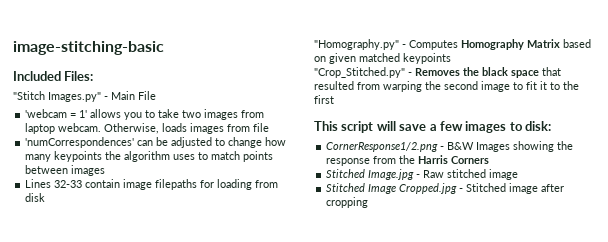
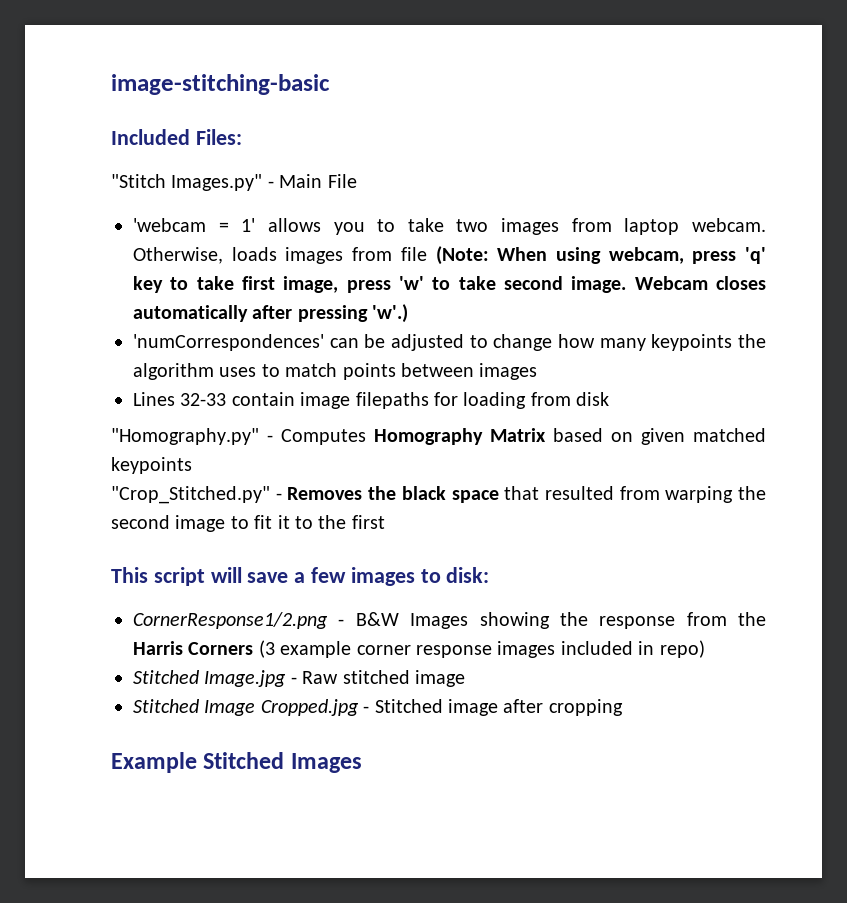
(270, 127) none -> [435,246,766,265] [133,276,766,293] [133,304,409,323] (Note: When using webcam, press 'q' key to take first image, press 'w' to take second image. Webcam closes automatically after pressing 'w'.)
(490, 160) none -> [258,640,705,658] (3 example corner response images included in repo)
(369, 202) none -> [111,752,362,773] // Example Stitched Images

